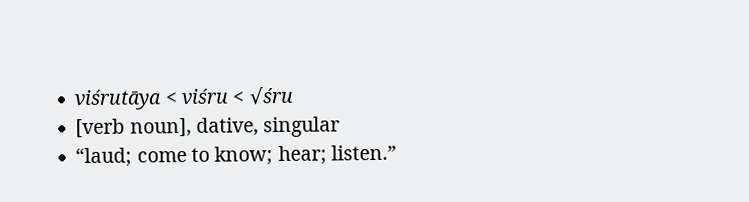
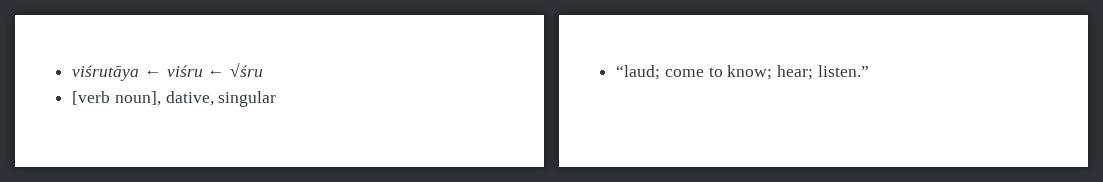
[164,88,246,105] < viśru < -> [143,65,226,77] ← viśru ←

